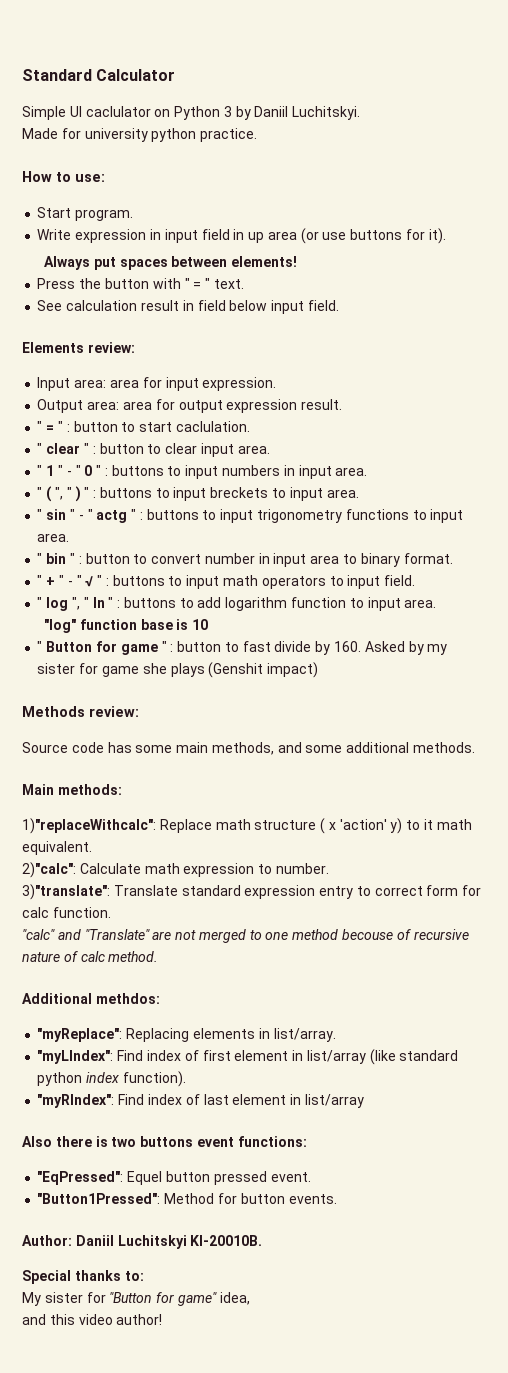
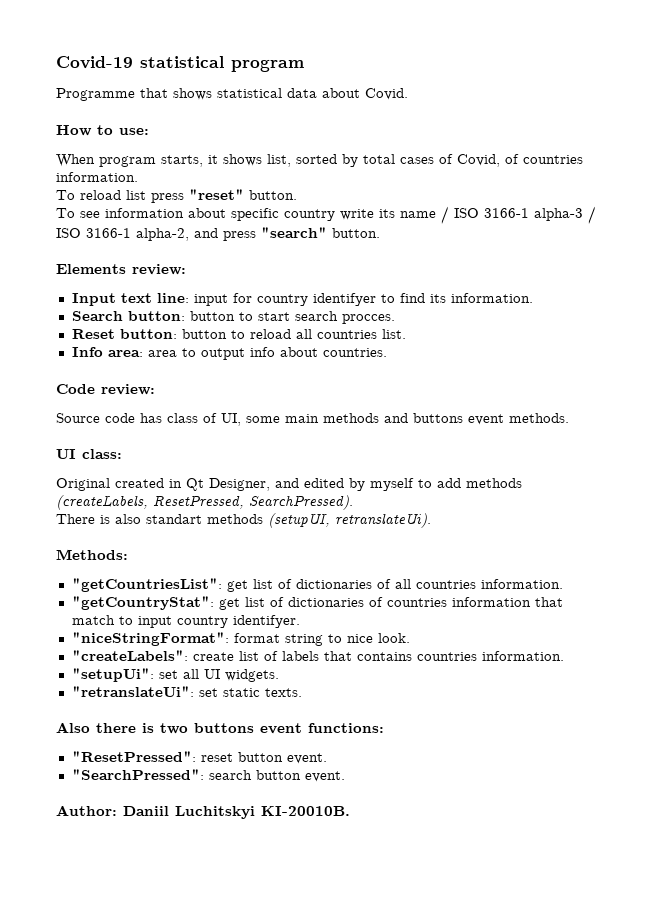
[22,69,176,81] [22,106,361,120] [22,128,258,142] [22,171,105,182] [37,207,134,221] [37,228,446,244] [43,256,298,270] [37,278,244,289] [37,300,339,314] [22,342,135,353] [37,377,277,391] [37,399,343,413] [37,421,250,432] [37,443,270,457] [37,465,368,479] [37,486,359,502] [37,509,464,523] [37,533,70,542] [37,553,453,567] [37,575,416,589] [37,597,437,611] [43,619,209,633] [37,641,448,655] [37,662,319,678] [22,706,139,717] [22,742,476,755] [22,784,122,795] [22,818,472,834] [22,841,92,855] [22,862,329,878] [22,884,482,900] [22,907,111,918] [22,929,469,943] [22,951,159,962] [22,993,160,1004] [37,1028,336,1042] [37,1049,459,1065] [37,1071,186,1087] [37,1094,364,1108] Standard Calculator // Simple UI caclulator on Python 3 by Daniil Luchitskyi. // Made for university python practice. // How to use: // Start program. // Write expression in input field in up area (or use buttons for it). // Always put spaces between elements! // Press the button with " = " text. // See calculation result in field below input field. // Elements review: // Input area: area for input expression. // Output area: area for output expression result. // " = " : button to start caclulation. // " clear " : button to clear input area. // " 1 " - " 0 " : buttons to input numbers in input area. // " ( ", " ) " : buttons to input breckets to input area. // " sin " - " actg " : buttons to input trigonometry functions to input area. // " bin " : button to convert number in input area to binary format. // " + " - " √ " : buttons to input math operators to input field. // " log ", " ln " : buttons to add logarithm function to input area. // "log" function base is 10 // " Button for game " : button to fast divide by 160. Asked by my sister for game she plays (Genshit impact) // Methods review: // Source code has some main methods, and some additional methods. // Main methods: // 1)"replaceWithcalc": Replace math structure ( x 'action' y) to it math equivalent. // 2)"calc": Calculate math expression to number. // 3)"translate": Translate standard expression entry to correct form for calc function. // "calc" and "Translate" are not merged to one method becouse of recursive nature of calc method. // Additional methdos: // "myReplace": Replacing elements in list/array. // "myLIndex": Find index of first element in list/array (like standard python index function). // "myRIndex": Find index of last element in list/array -> [56,56,304,72] [56,88,408,101] [56,125,149,136] [56,154,583,167] [56,172,138,182] [56,189,297,203] [56,206,596,224] [56,227,380,241] [56,264,186,275] [71,293,533,306] [71,311,395,324] [71,329,406,339] [71,347,387,360] [56,384,155,395] [56,413,569,426] [56,449,122,459] [56,478,522,491] [56,495,353,510] [56,513,431,528] [56,549,128,560] [71,578,563,592] [71,596,563,610] [71,615,300,628] [71,632,410,646] [71,650,564,661] [71,668,279,682] [71,686,302,697] Covid-19 statistical program // Programme that shows statistical data about Covid. // How to use: // When program starts, it shows list, sorted by total cases of Covid, of countries information. // To reload list press "reset" button. // To see information about specific country write its name / ISO 3166-1 alpha-3 / ISO 3166-1 alpha-2, and press "search" button. // Elements review: // Input text line: input for country identifyer to find its information. // Search button: button to start search procces. // Reset button: button to reload all countries list. // Info area: area to output info about countries. // Code review: // Source code has class of UI, some main methods and buttons event methods. // UI class: // Original created in Qt Designer, and edited by myself to add methods (createLabels, ResetPressed, SearchPressed). // There is also standart methods (setupUI, retranslateUi). // Methods: // "getCountriesList": get list of dictionaries of all countries information. // "getCountryStat": get list of dictionaries of countries information that match to input country identifyer. // "niceStringFormat": format string to nice look. // "createLabels": create list of labels that contains countries information. // "setupUi": set all UI widgets. // "retranslateUi": set static texts.
[37,1171,311,1185] [37,1193,337,1204] [22,1235,263,1249] [22,1270,144,1284] [22,1292,250,1306] [22,1314,163,1325] "EqPressed": Equel button pressed event. // "Button1Pressed": Method for button events. // Author: Daniil Luchitskyi KI-20010B. // Special thanks to: // My sister for "Button for game" idea, // and this video author! -> [71,751,327,764] [71,769,345,782] [56,805,350,819] "ResetPressed": reset button event. // "SearchPressed": search button event. // Author: Daniil Luchitskyi KI-20010B.

